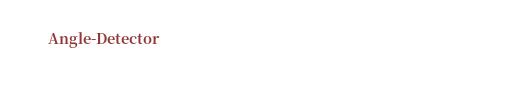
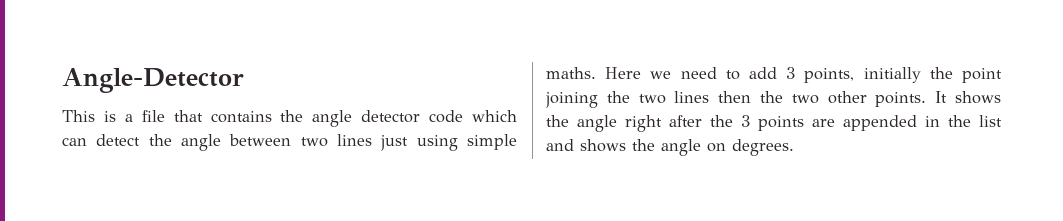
(160, 40) none -> [62,110,517,127] [62,134,517,151] [546,67,1002,83] [545,91,1002,108] [546,115,1002,132] [546,139,794,156] // This is a file that contains the angle detector code which can detect the angle between two lines just using simple maths. Here we need to add 3 points, initially the point joining the two lines then the two other points. It shows the angle right after the 3 points are appended in the list and shows the angle on degrees.

